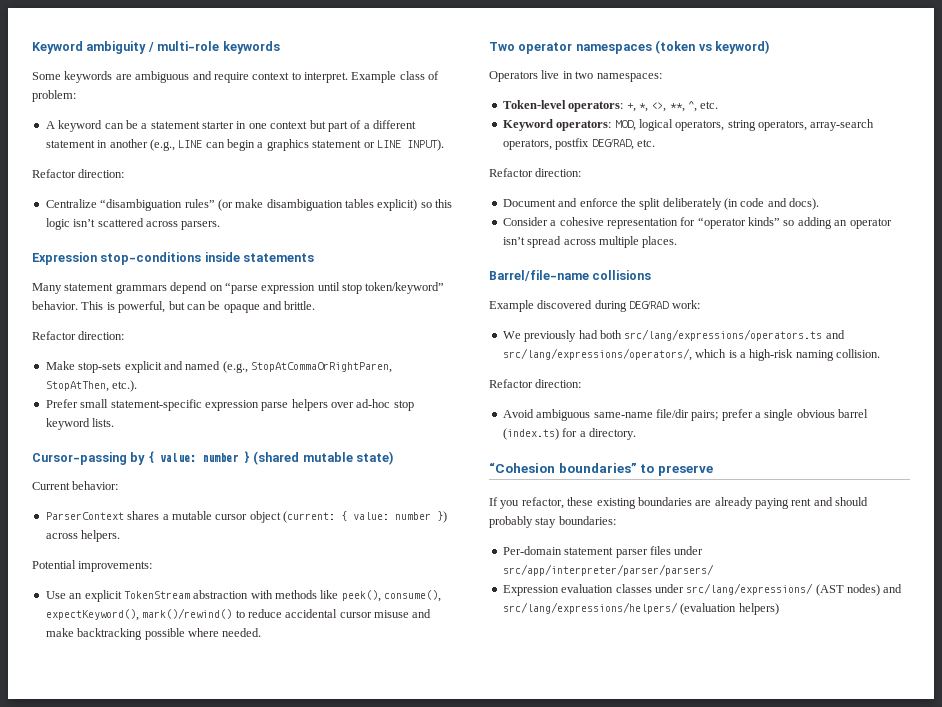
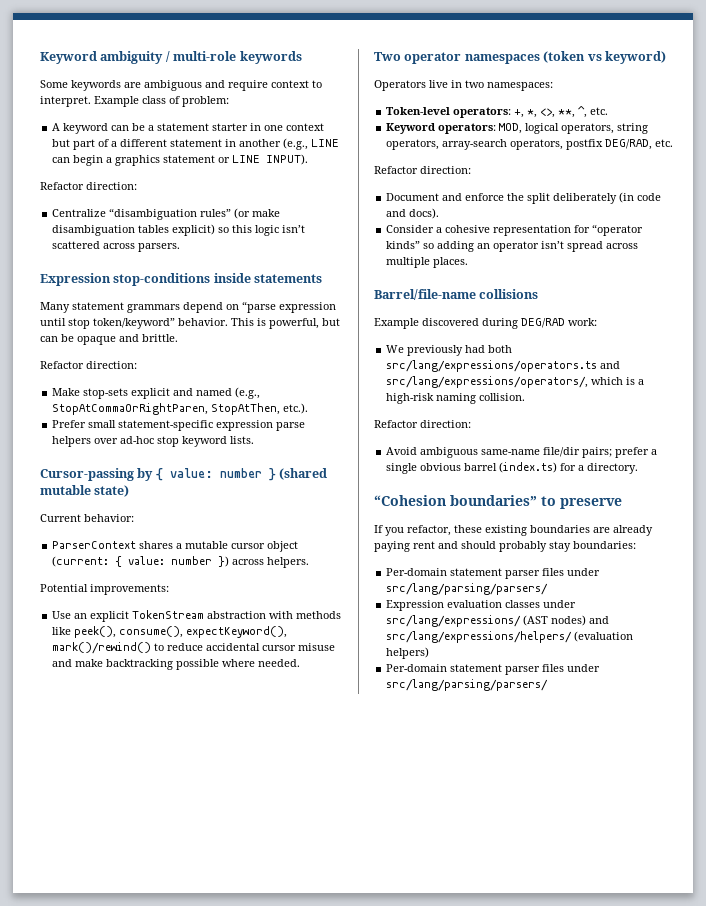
[502,564,714,576] src/app/interpreter/parser/parsers/ -> [386,583,549,595] src/lang/parsing/parsers/
(779, 609) none -> [386,664,601,675] [386,679,549,691] // Per-domain statement parser files under src/lang/parsing/parsers/

